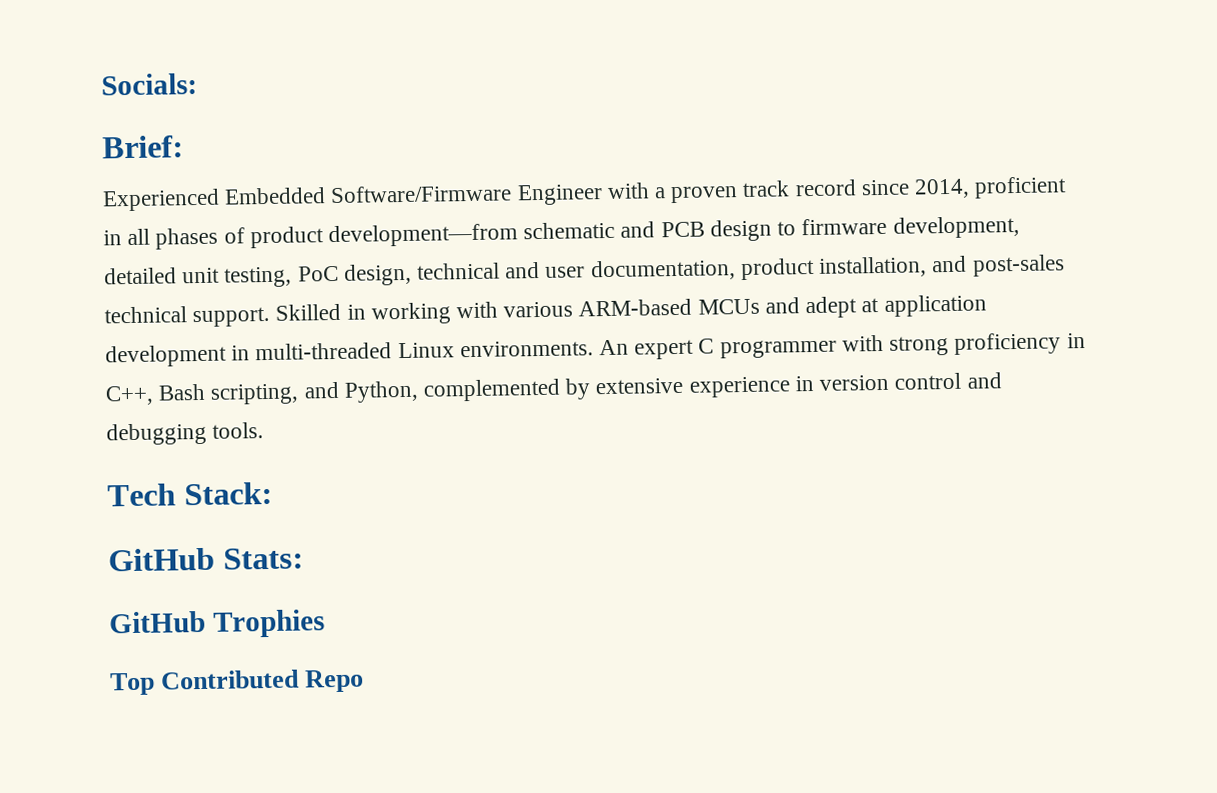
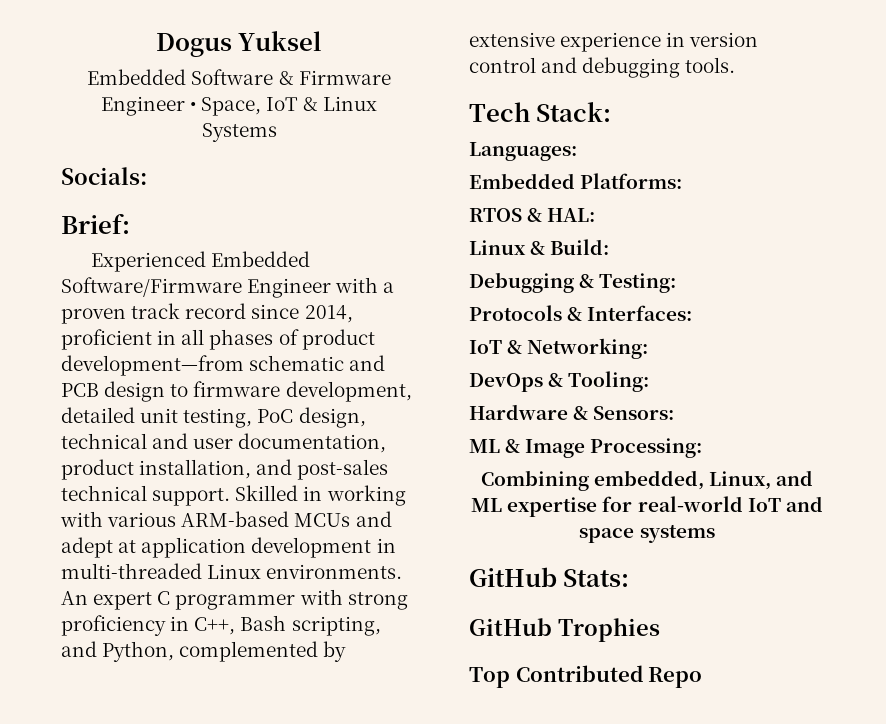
(101, 84) none -> [155,31,323,57] [87,69,391,85] [100,96,378,116] [201,123,277,142] Dogus Yuksel // Embedded Software & Firmware Engineer • Space, IoT & Linux Systems //
(273, 493) none -> [469,142,577,161] [469,173,683,189] [469,208,596,222] [469,239,610,255] [469,272,677,293] [469,305,693,321] [469,338,649,359] [469,371,650,392] [469,404,675,420] [469,438,703,458] [480,470,814,491] [471,496,823,517] [579,524,715,543] // Languages: // Embedded Platforms: // RTOS & HAL: // Linux & Build: // Debugging & Testing: // Protocols & Interfaces: // IoT & Networking: // DevOps & Tooling: // Hardware & Sensors: // ML & Image Processing: // Combining embedded, Linux, and ML expertise for real-world IoT and space systems

